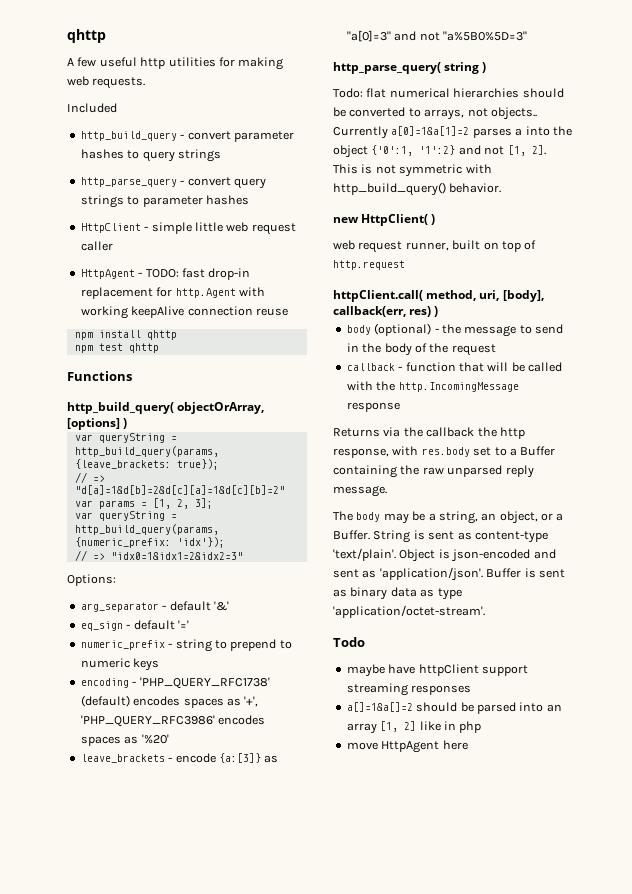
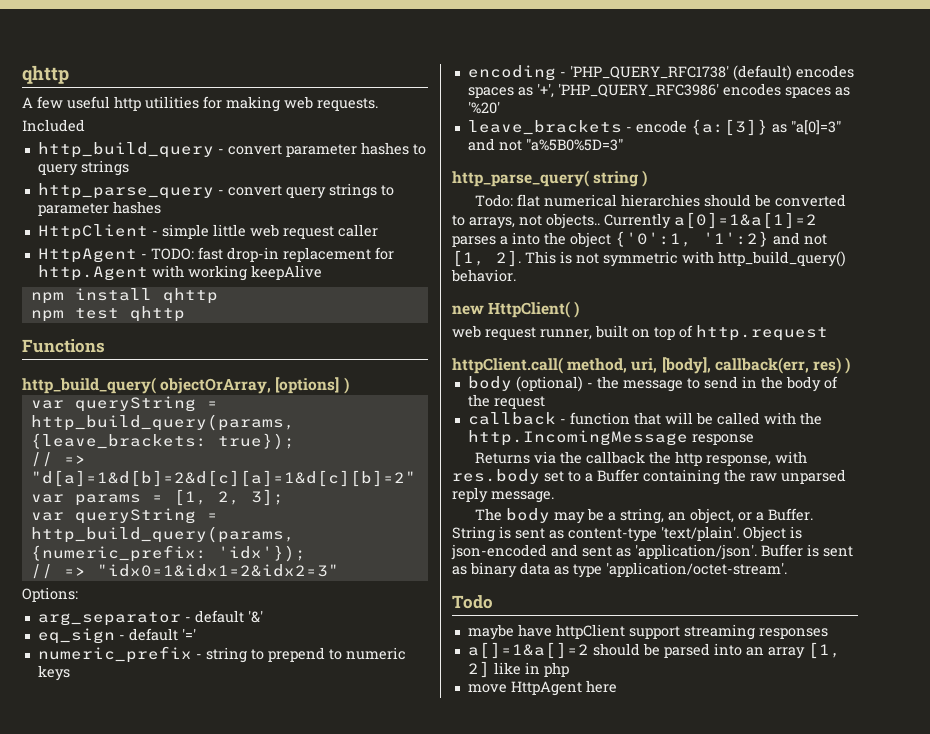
[187,306,288,316] connection reuse -> (322, 272) none

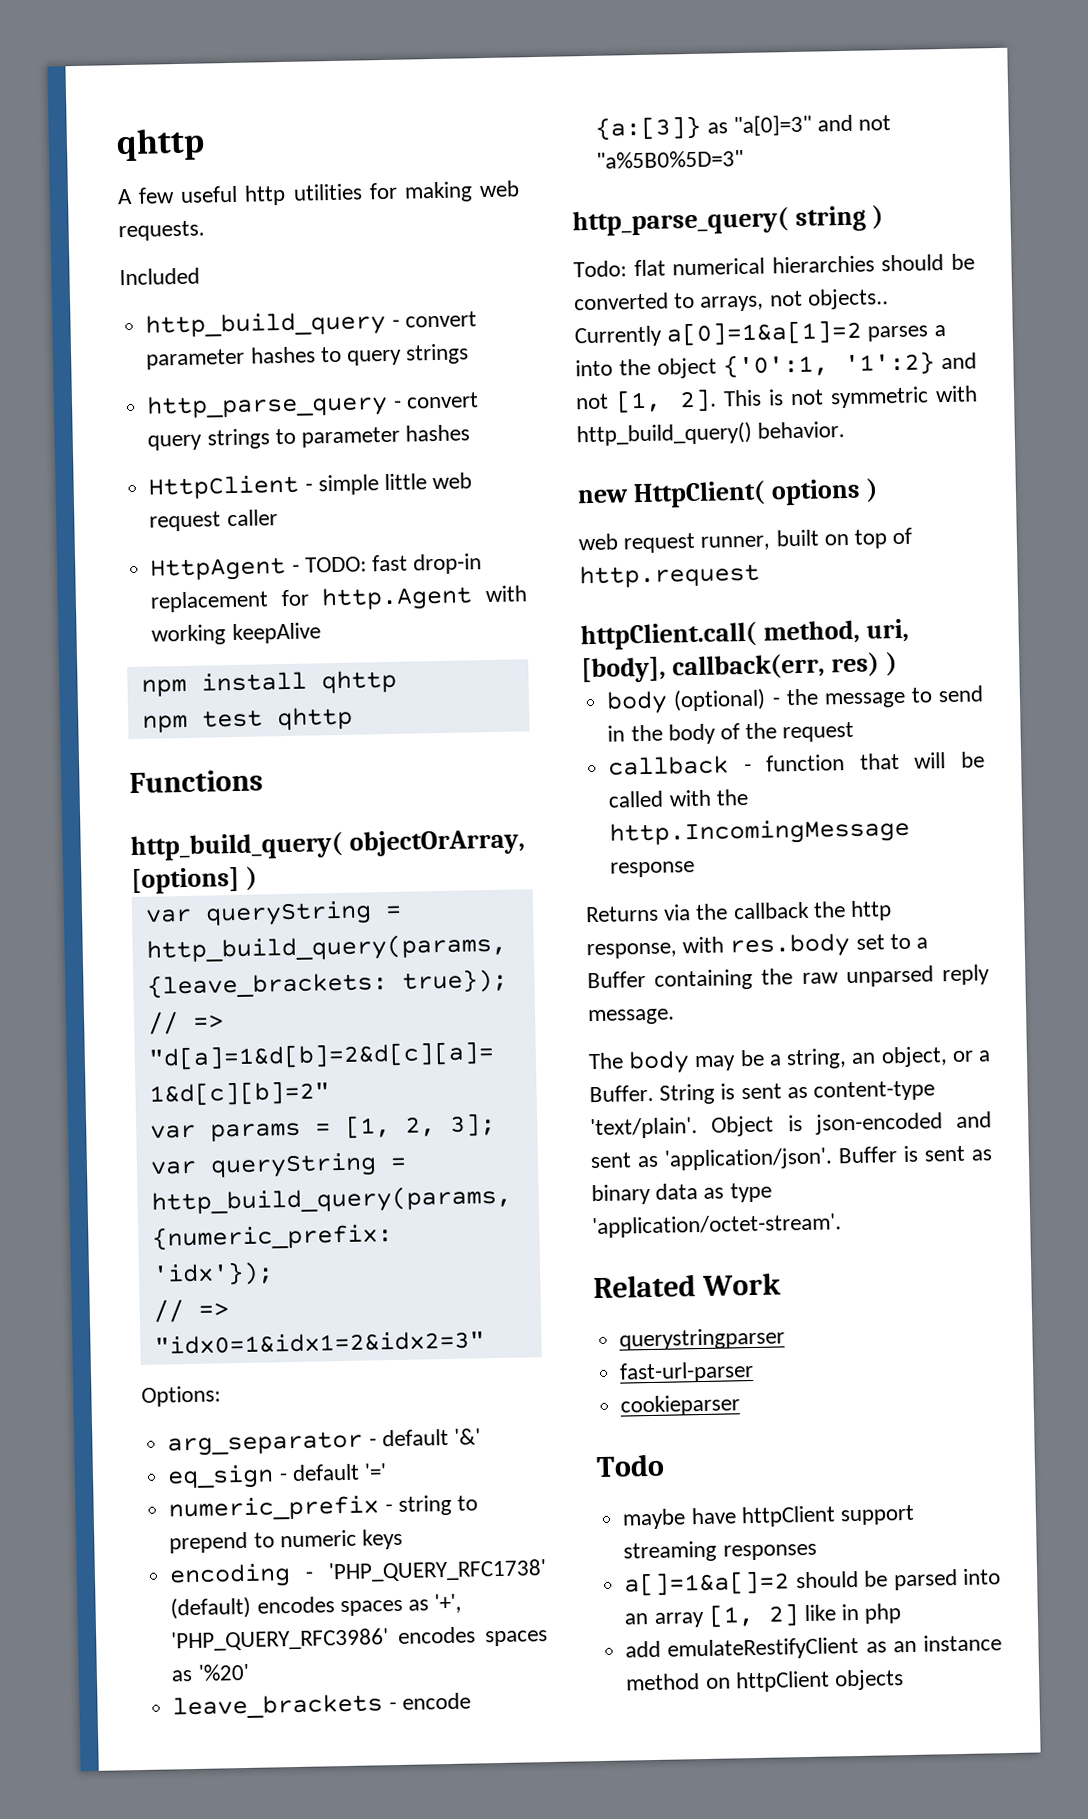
(571, 309) none -> [770,478,861,506] options
(787, 569) none -> [593,1272,781,1299] [619,1327,786,1351] [619,1360,755,1384] [620,1394,741,1417] // Related Work // querystringparser // fast-url-parser // cookieparser
[467,680,617,696] move HttpAgent here -> [625,1634,1002,1661] [625,1669,904,1693] add emulateRestifyClient as an instance method on httpClient objects

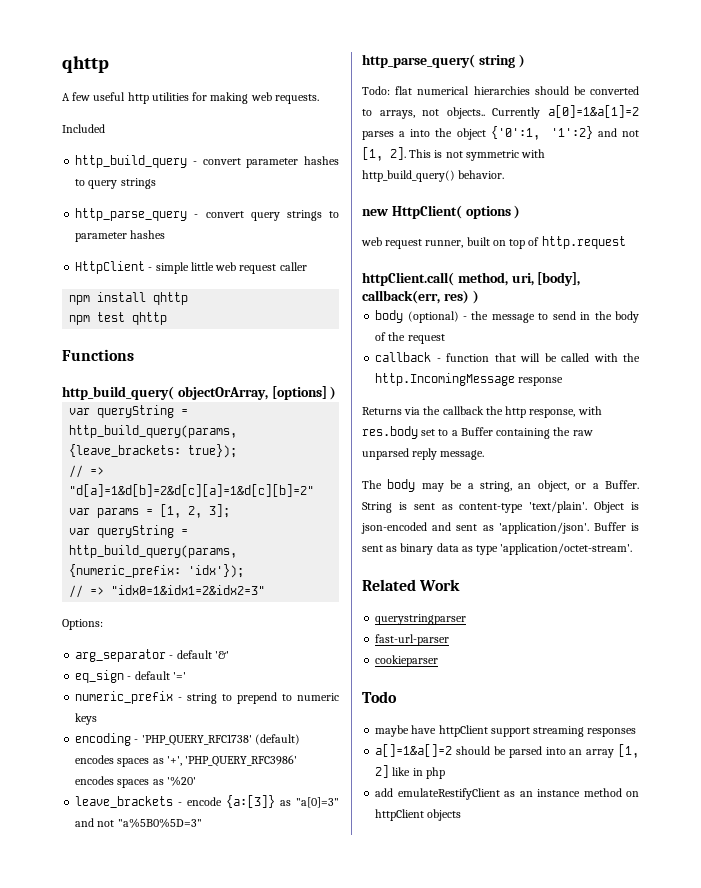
[150,553,483,582] [150,585,527,613] [151,622,321,646] // HttpAgent - TODO: fast drop-in replacement for http.Agent with working keepAlive -> (307, 266) none

